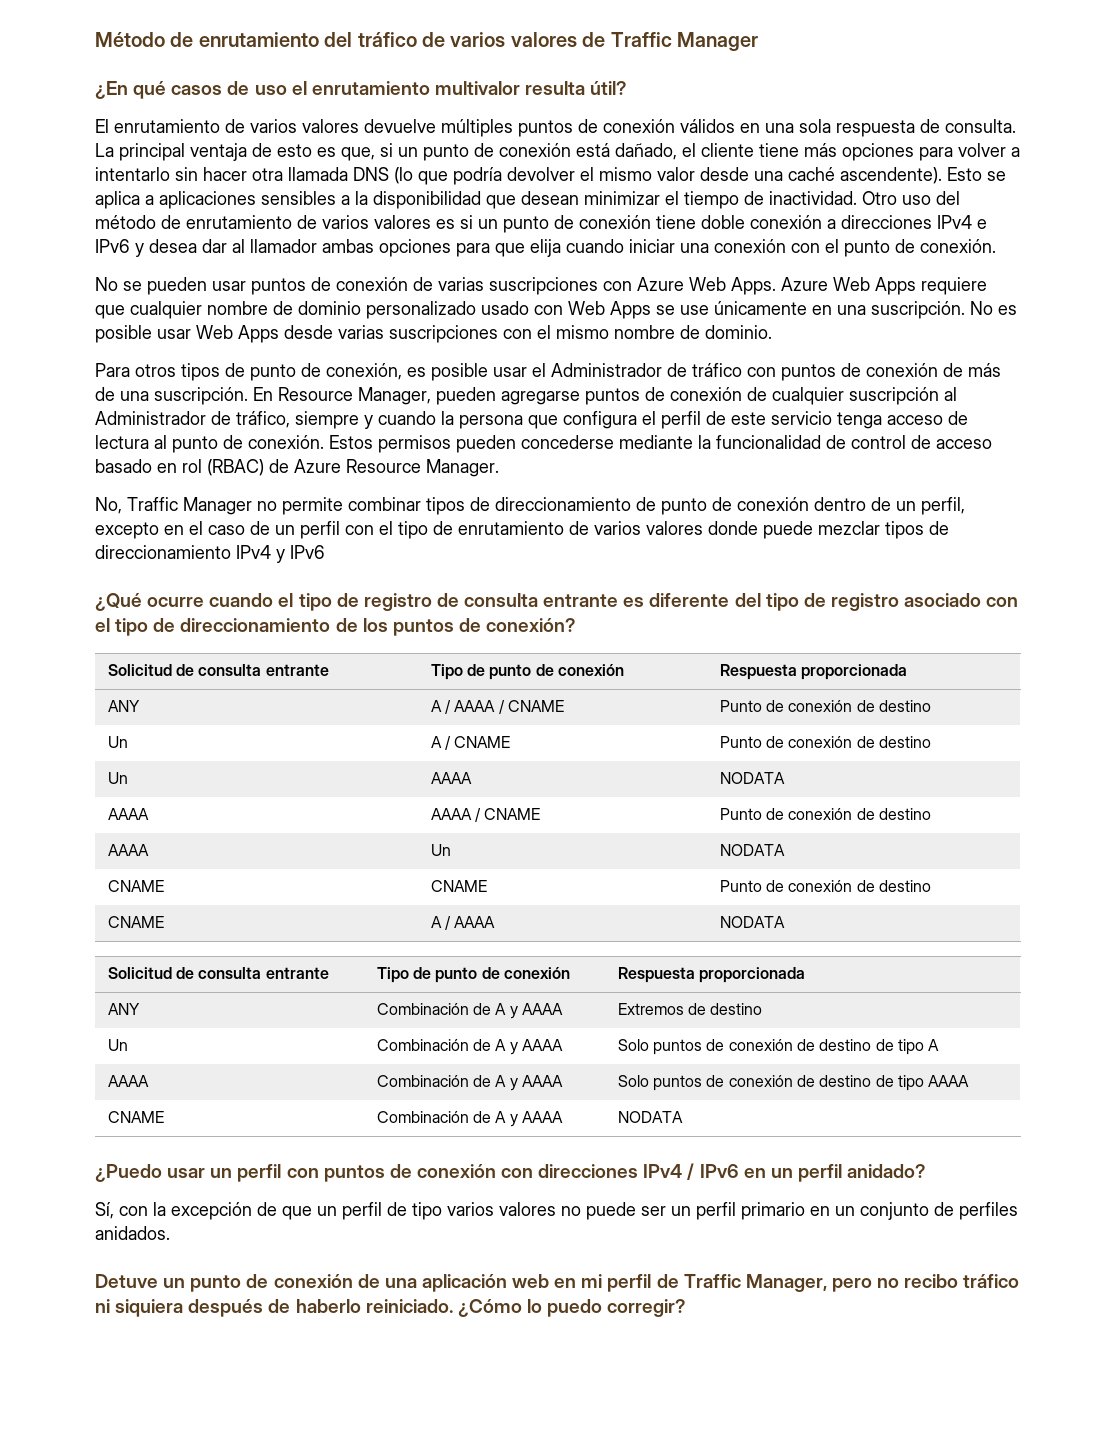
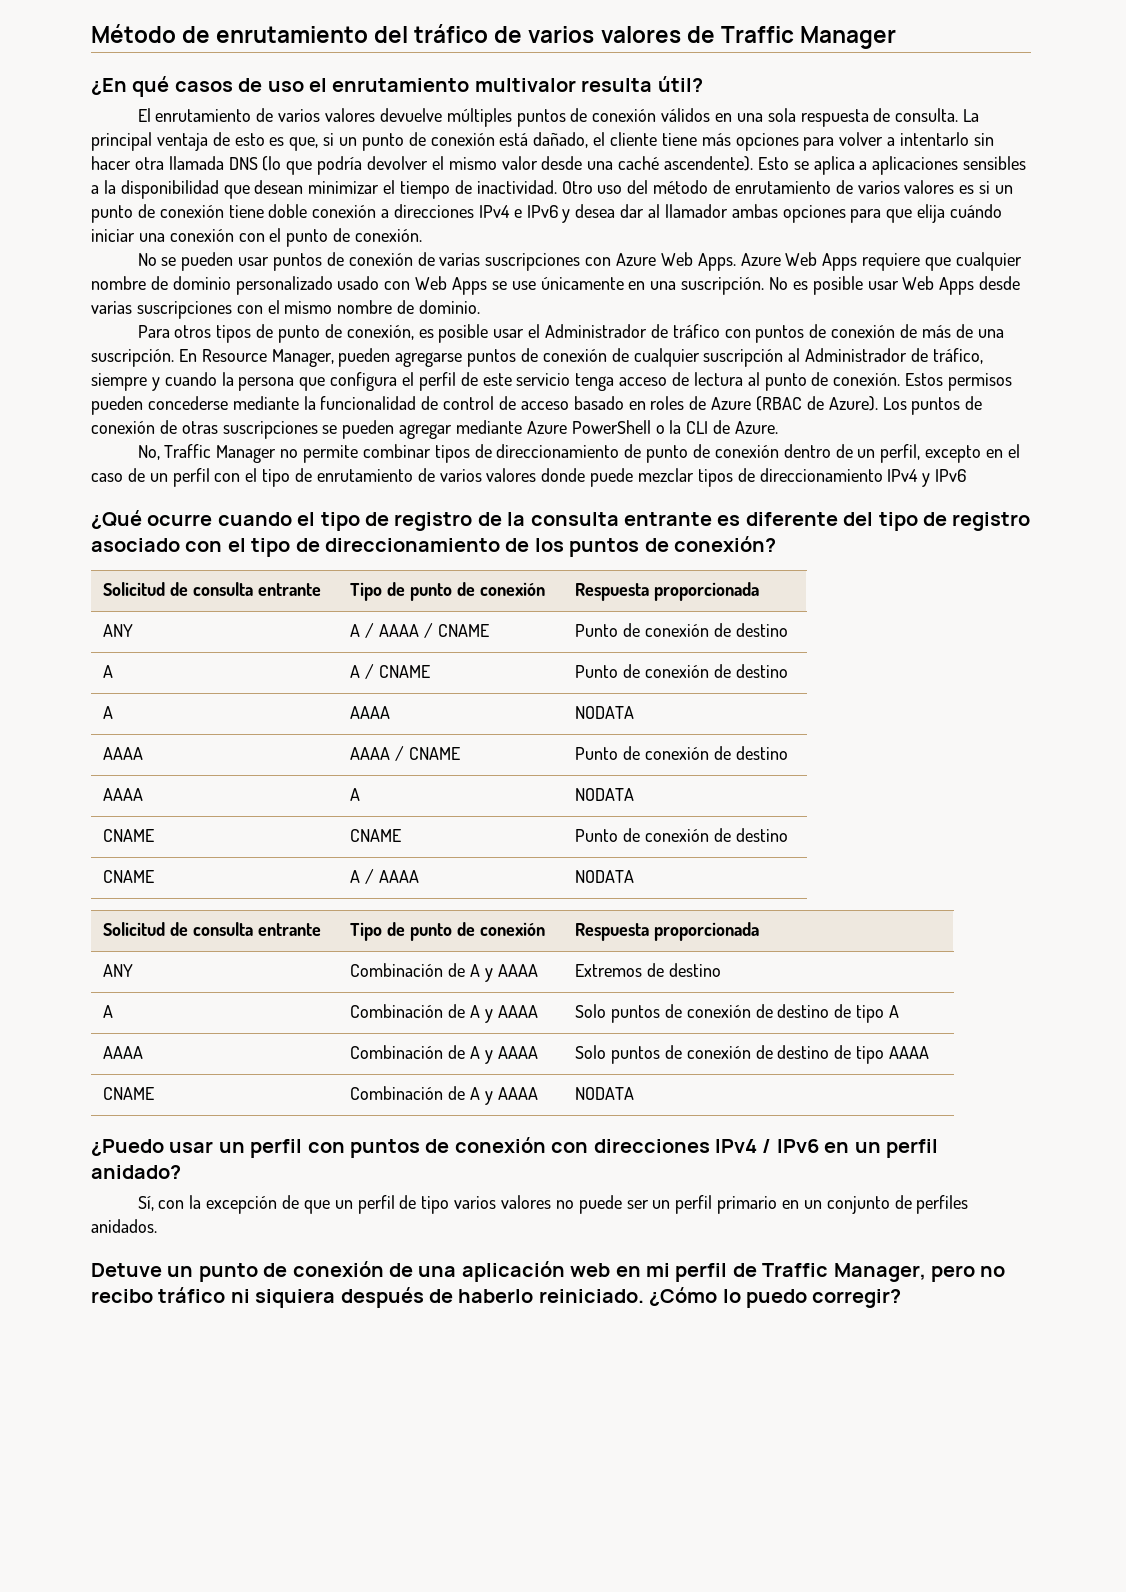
[566,239,624,253] cuando -> [950,204,1003,218] cuándo
[182,459,499,477] rol (RBAC) de Azure Resource Manager. -> [650,396,983,415] [91,420,779,439] roles de Azure (RBAC de Azure). Los puntos de conexión de otras suscripciones se pueden agregar mediante Azure PowerShell o la CLI de Azure.
(459, 600) none -> [507,512,526,526] la
[107,736,128,748] Un -> [103,665,114,678] A
[107,772,128,784] Un -> [103,706,114,719] A
[430,844,451,856] Un -> [350,788,361,801] A
[107,1039,128,1051] Un -> [103,1005,114,1018] A

